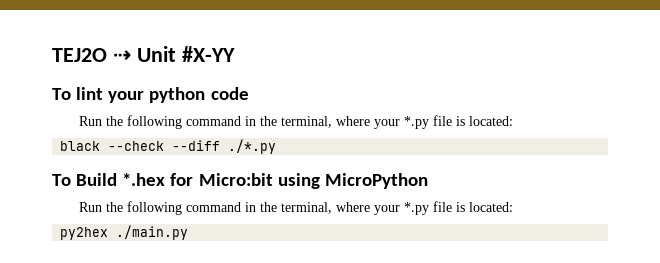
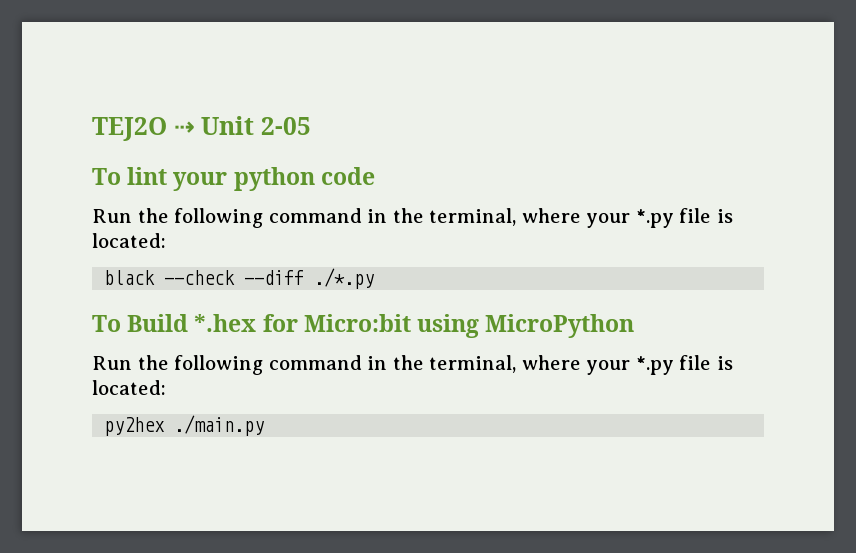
[181,46,235,62] #X-YY -> [260,117,311,135] 2-05

